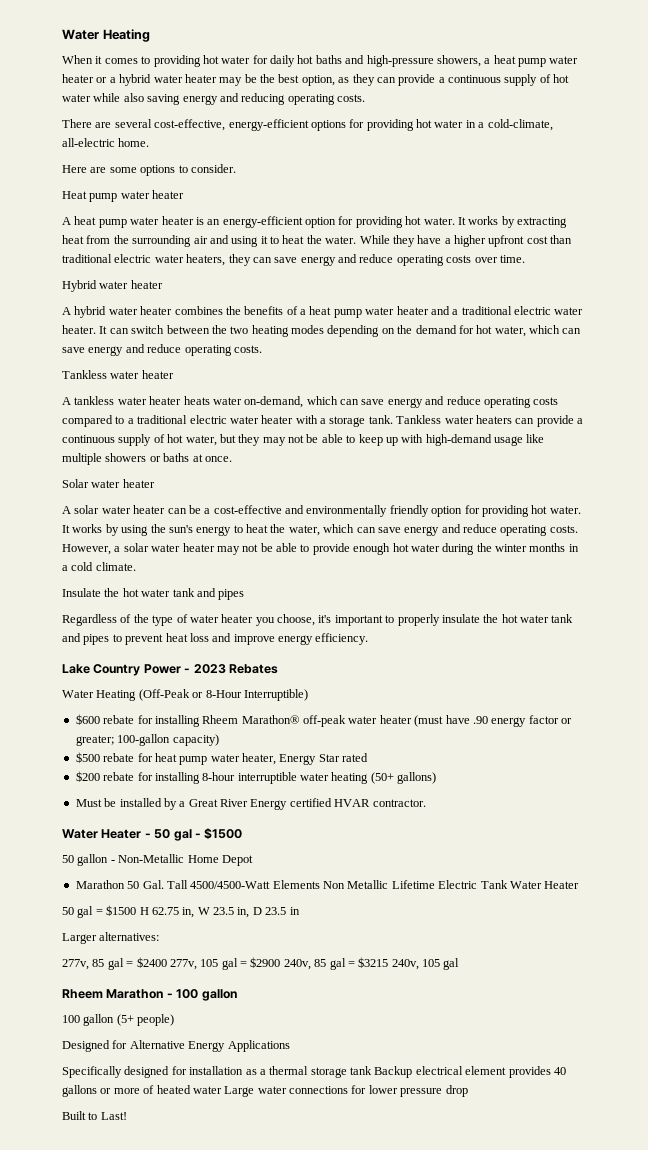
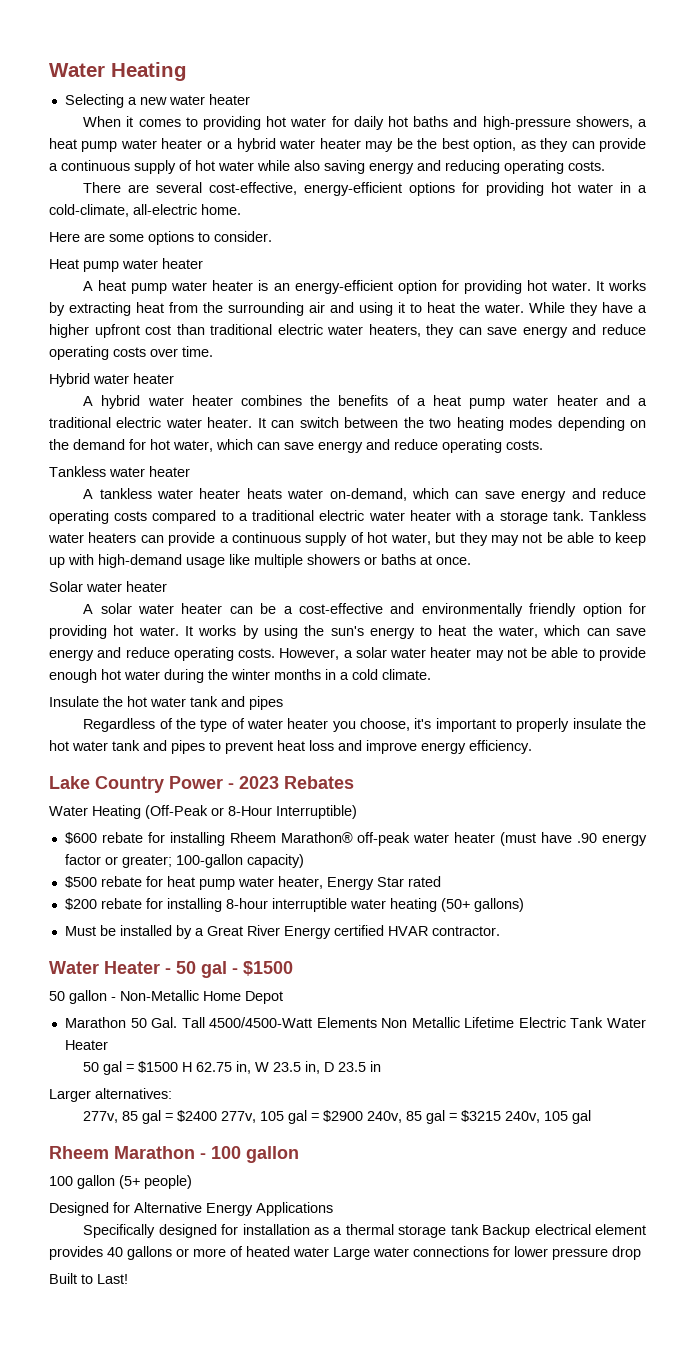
[62,29,150,42] Water Heating -> [49,62,187,81] [64,94,250,108] Water Heating // Selecting a new water heater

